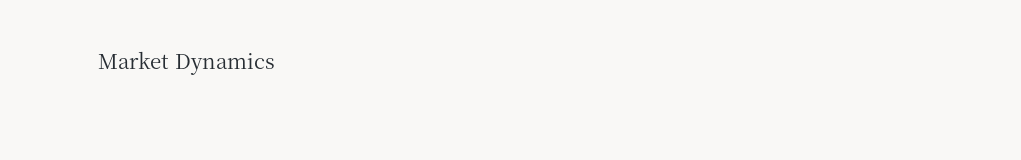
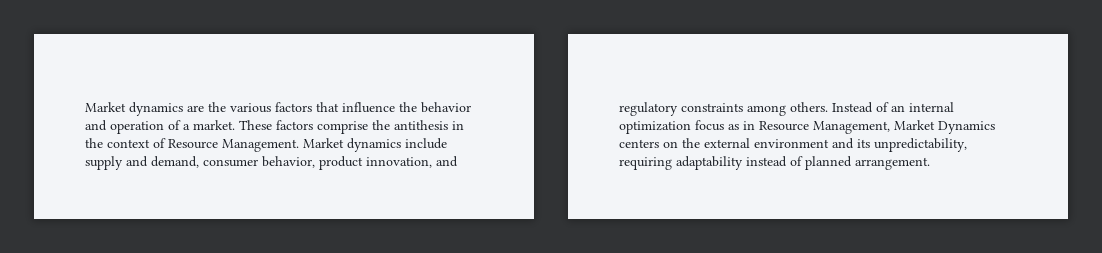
[98,51,275,75] Market Dynamics -> [85,102,471,116] [85,120,464,134] [85,138,447,152] [85,156,458,170] [619,102,954,116] [619,120,995,134] [619,138,967,152] [619,156,930,170] Market dynamics are the various factors that influence the behavior and operation of a market. These factors comprise the antithesis in the context of Resource Management. Market dynamics include supply and demand, consumer behavior, product innovation, and regulatory constraints among others. Instead of an internal optimization focus as in Resource Management, Market Dynamics centers on the external environment and its unpredictability, requiring adaptability instead of planned arrangement.

